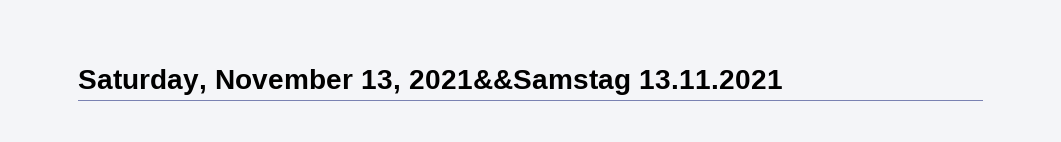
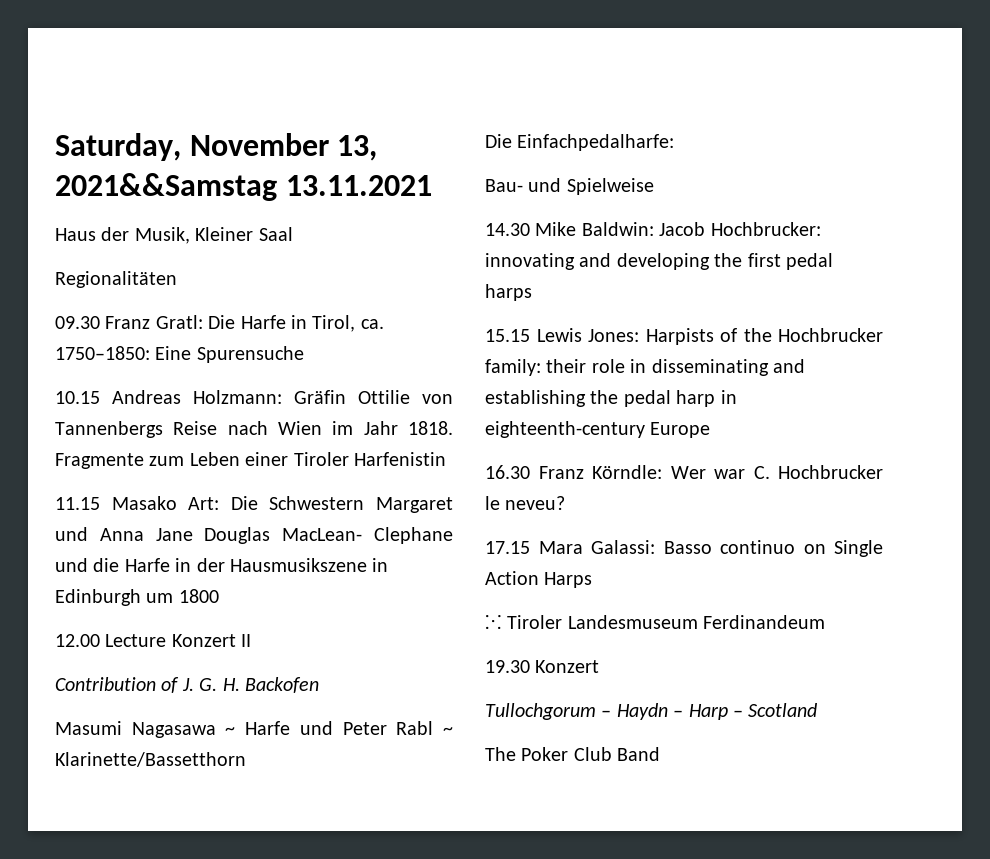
(783, 79) none -> [55,227,293,244] [55,271,177,288] [55,315,384,332] [55,346,304,363] [55,390,453,404] [55,421,453,438] [55,452,446,469] [55,496,453,513] [55,527,454,544] [55,558,389,572] [55,589,219,606] [55,634,252,647] [55,677,319,693] [55,721,454,738] [55,752,246,767] [485,134,675,151] [485,178,654,195] [485,222,821,236] [485,253,833,270] [485,284,532,301] [485,328,883,345] [485,359,805,376] [485,390,737,407] [485,421,711,438] [485,465,883,479] [485,496,566,510] [485,540,883,557] [485,571,593,588] [485,615,826,629] [485,660,600,673] [485,703,818,720] [485,747,661,761] // Haus der Musik, Kleiner Saal // Regionalitäten // 09.30 Franz Gratl: Die Harfe in Tirol, ca. 1750–1850: Eine Spurensuche // 10.15 Andreas Holzmann: Gräfin Ottilie von Tannenbergs Reise nach Wien im Jahr 1818. Fragmente zum Leben einer Tiroler Harfenistin // 11.15 Masako Art: Die Schwestern Margaret und Anna Jane Douglas MacLean- Clephane und die Harfe in der Hausmusikszene in Edinburgh um 1800 // 12.00 Lecture Konzert II // Contribution of J. G. H. Backofen // Masumi Nagasawa ~ Harfe und Peter Rabl ~ Klarinette/Bassetthorn // Die Einfachpedalharfe: // Bau- und Spielweise // 14.30 Mike Baldwin: Jacob Hochbrucker: innovating and developing the first pedal harps // 15.15 Lewis Jones: Harpists of the Hochbrucker family: their role in disseminating and establishing the pedal harp in eighteenth-century Europe // 16.30 Franz Körndle: Wer war C. Hochbrucker le neveu? // 17.15 Mara Galassi: Basso continuo on Single Action Harps // ⁙ Tiroler Landesmuseum Ferdinandeum // 19.30 Konzert // Tullochgorum – Haydn – Harp – Scotland // The Poker Club Band

